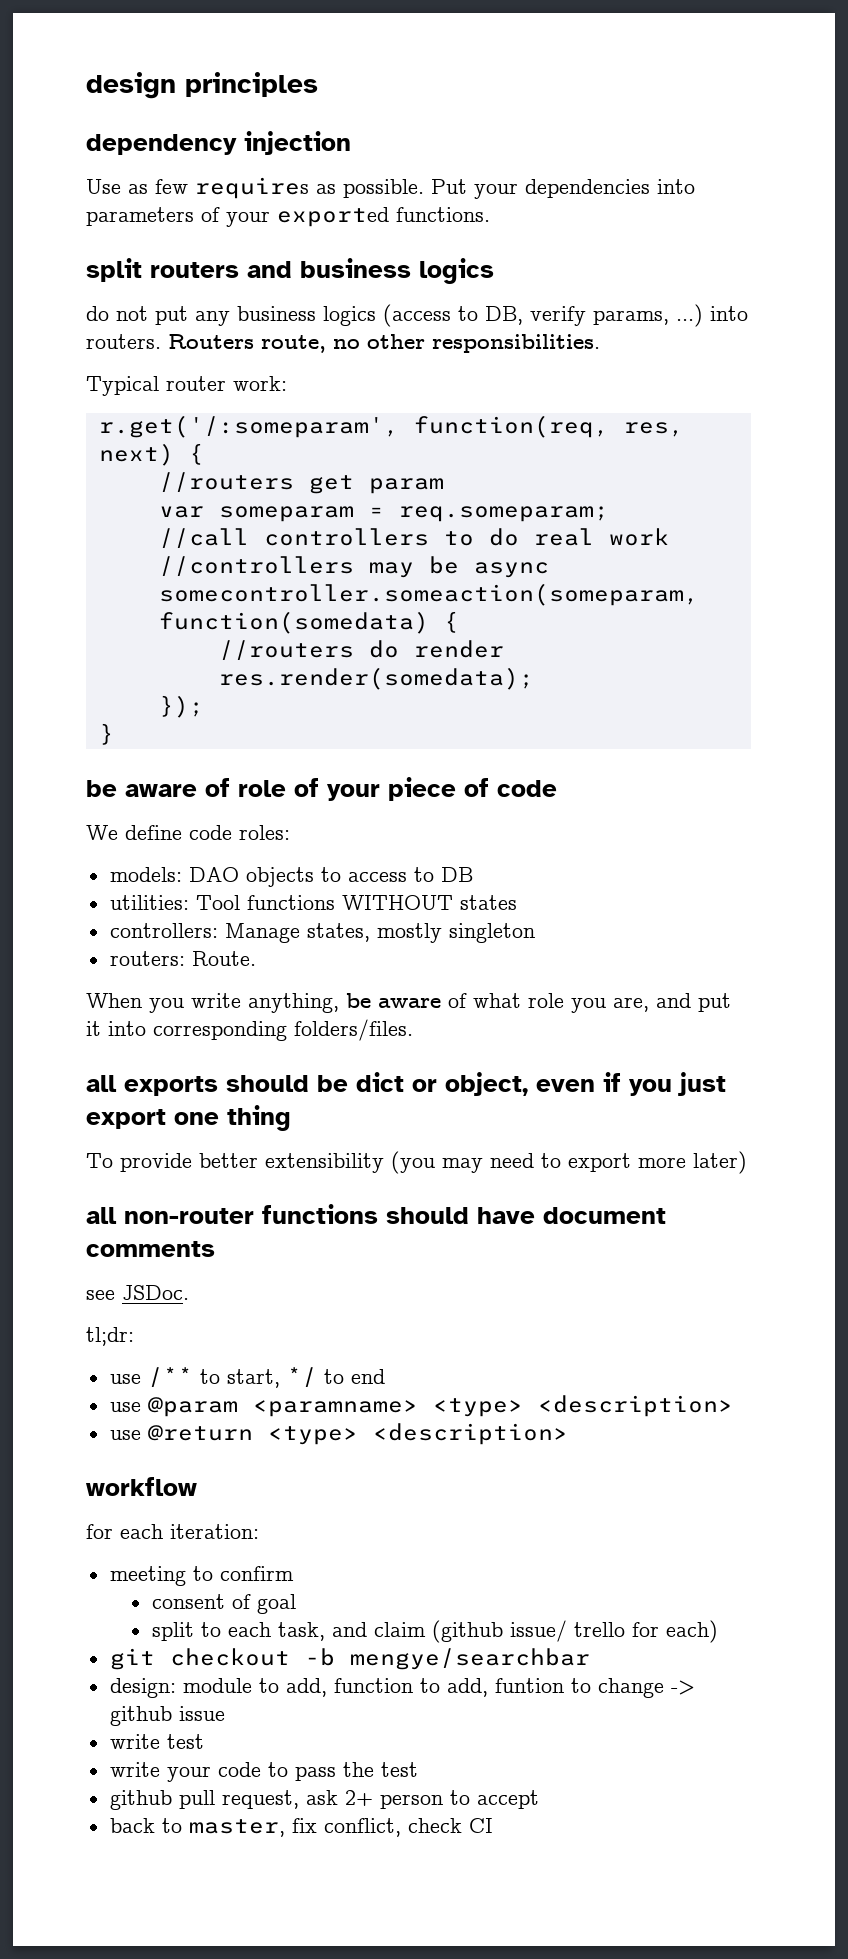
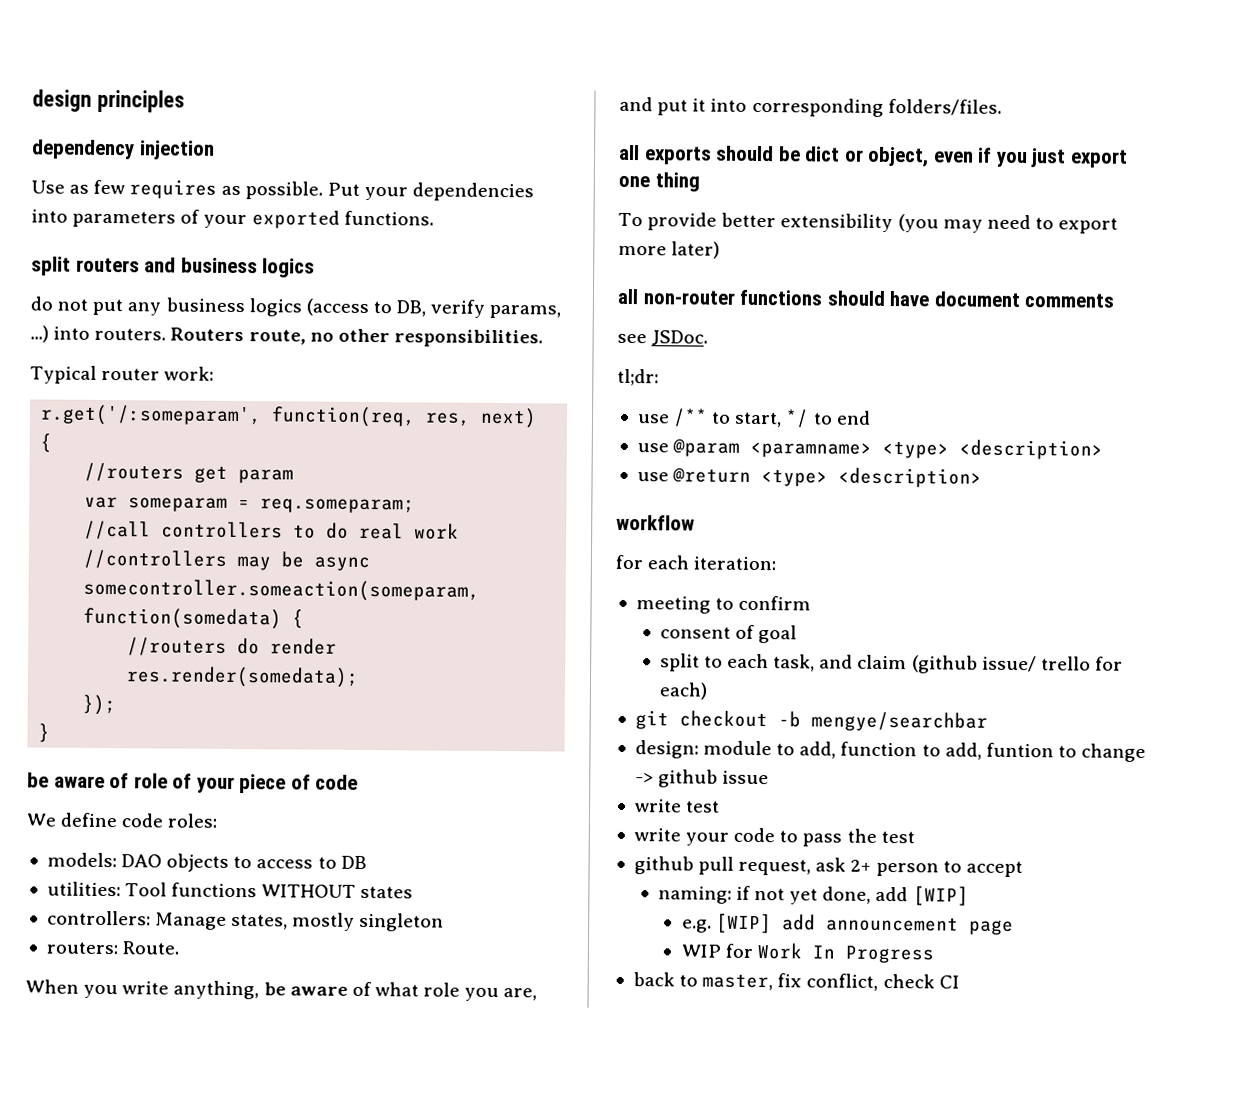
(539, 1799) none -> [657,885,969,906] [681,913,1014,935] [680,943,934,964] // naming: if not yet done, add [WIP] // e.g. [WIP] add announcement page // WIP for Work In Progress

